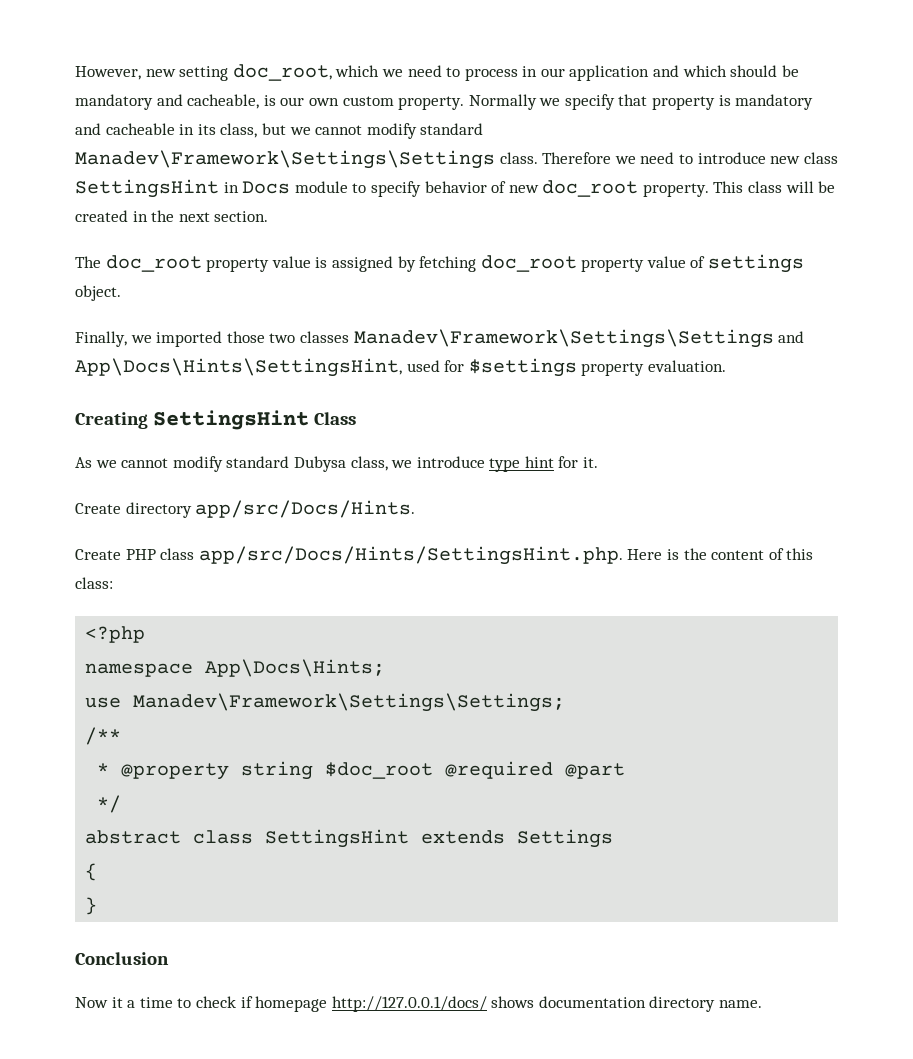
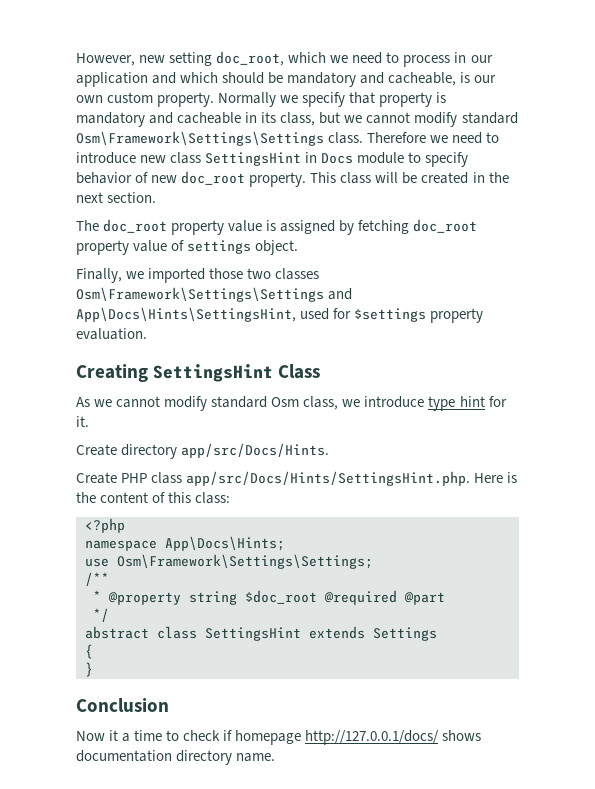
[75,150,495,169] Manadev\Framework\Settings\Settings -> [76,131,324,146] Osm\Framework\Settings\Settings
[353,329,774,348] Manadev\Framework\Settings\Settings -> [76,287,324,302] Osm\Framework\Settings\Settings
[293,456,346,472] Dubysa -> [271,397,300,407] Osm
[133,693,566,712] Manadev\Framework\Settings\Settings; -> [117,554,373,569] Osm\Framework\Settings\Settings;

